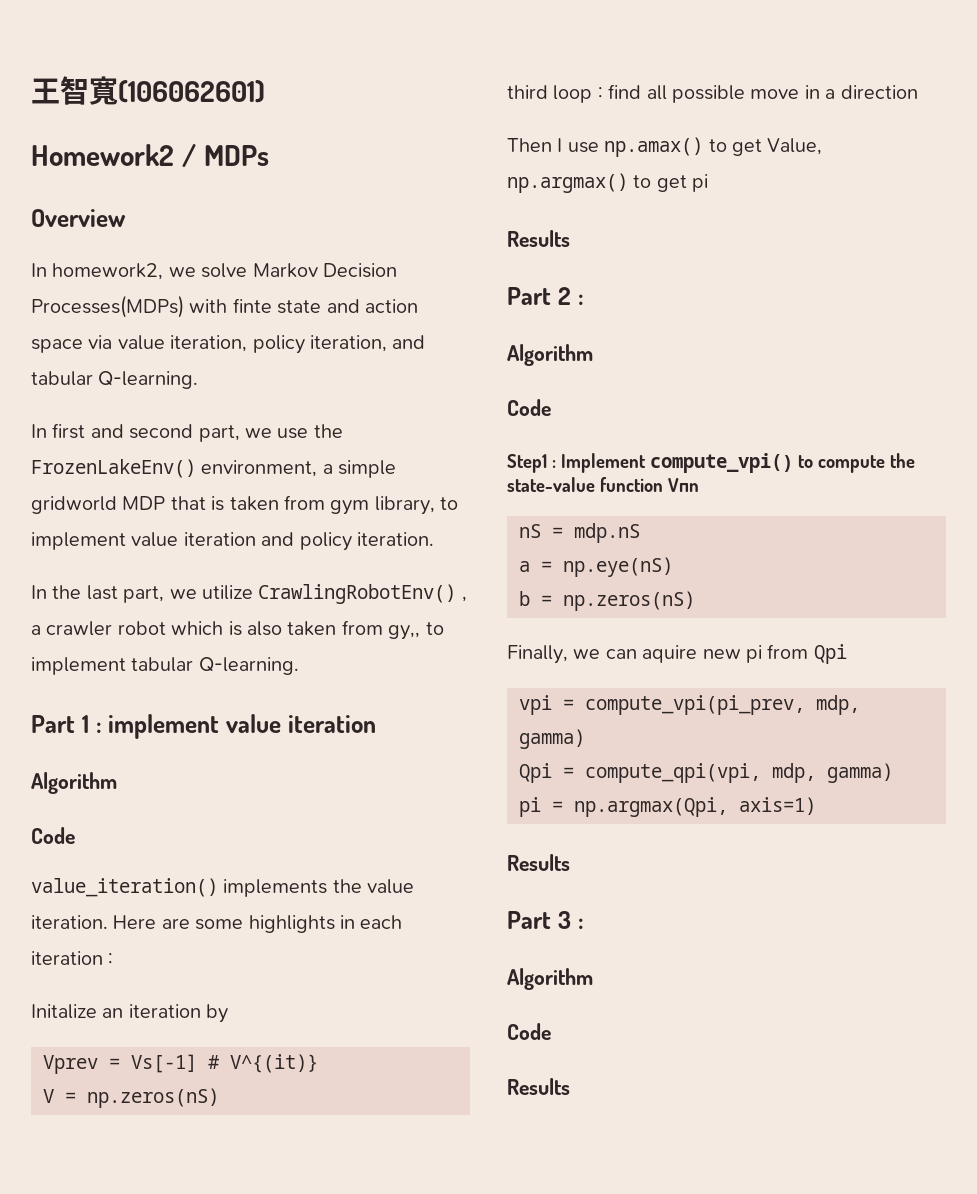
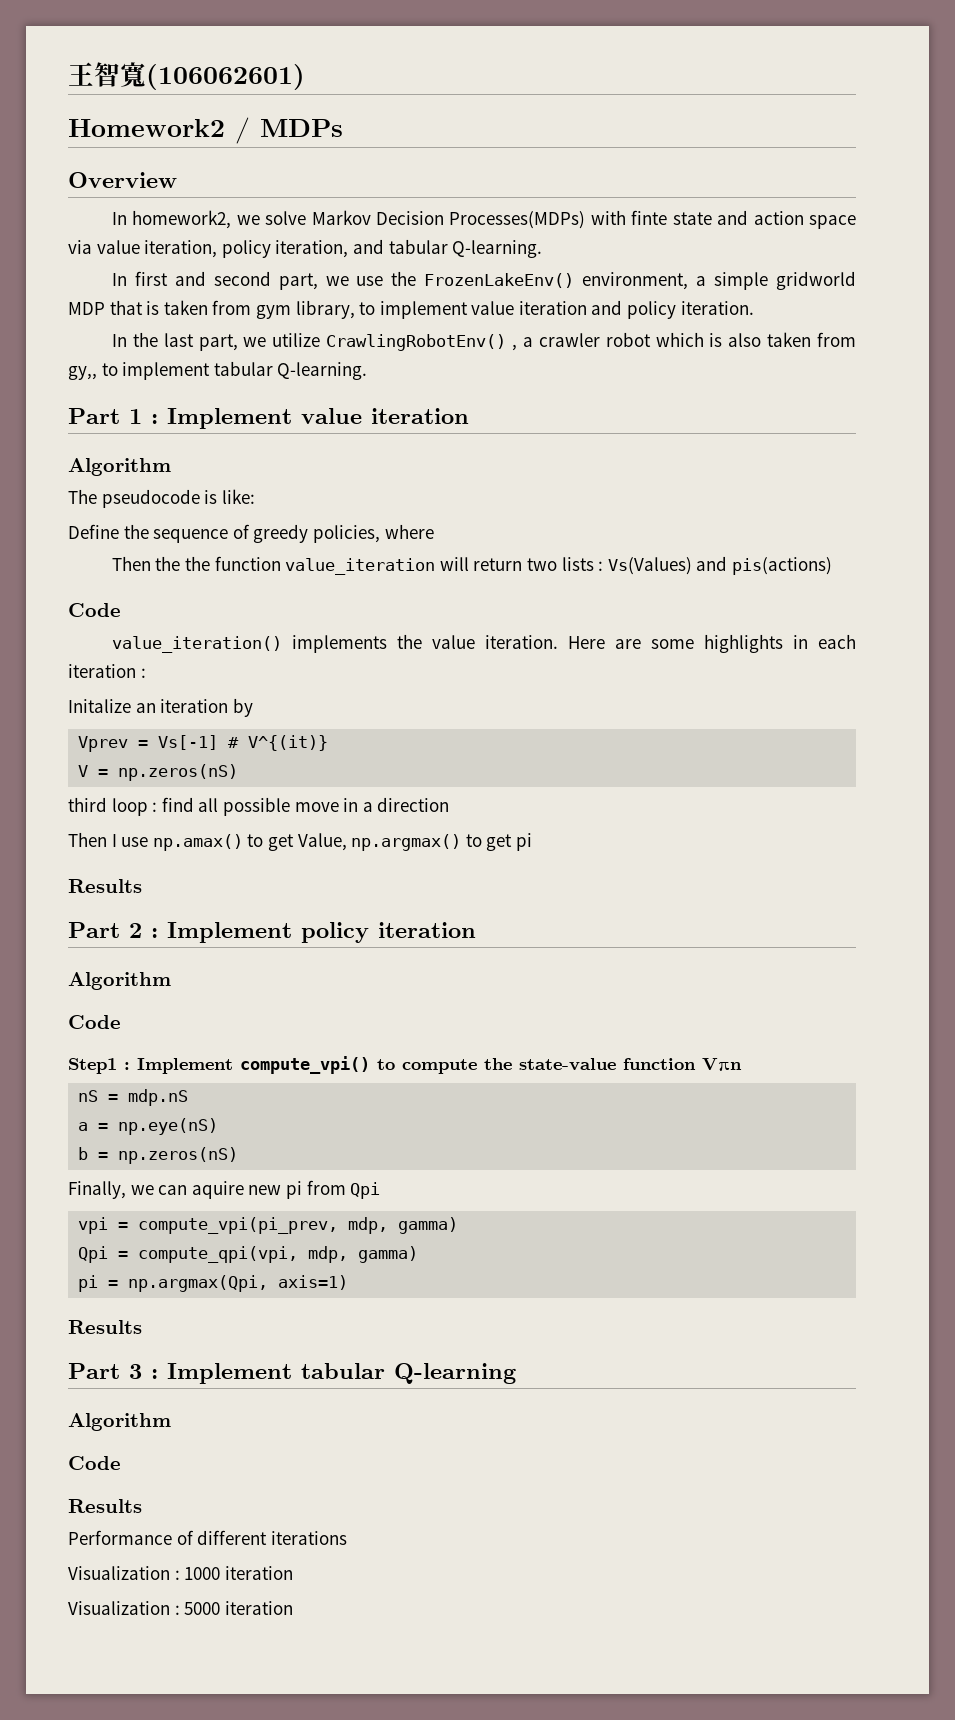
[108,714,220,739] implement -> [167,408,292,429] Implement
(117, 783) none -> [68,489,255,508] [68,524,434,543] [111,556,832,575] // The pseudocode is like: // Define the sequence of greedy policies, where // Then the the function value_iteration will return two lists : Vs(Values) and pis(actions)
(584, 299) none -> [167,922,476,943] Implement policy iteration
(584, 923) none -> [167,1363,516,1384] Implement tabular Q-learning
(570, 1086) none -> [68,1530,347,1545] [68,1566,293,1580] [68,1601,293,1615] // Performance of different iterations // Visualization : 1000 iteration // Visualization : 5000 iteration

